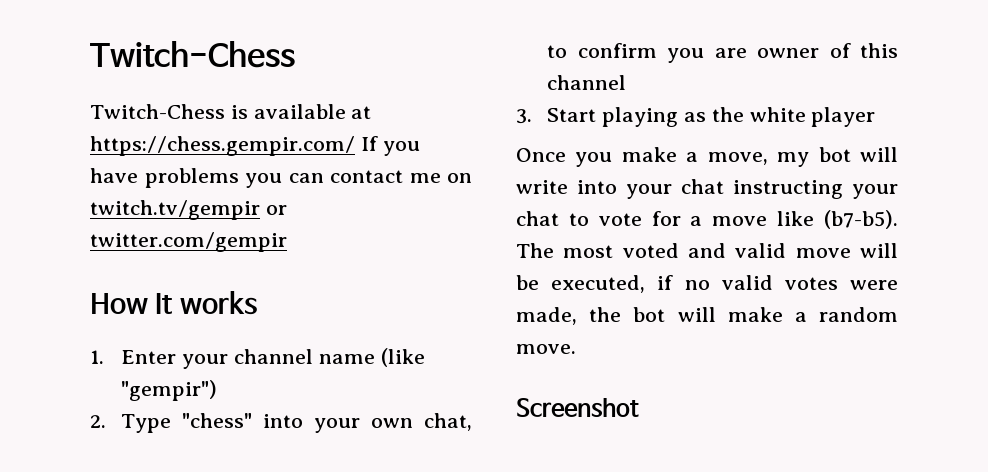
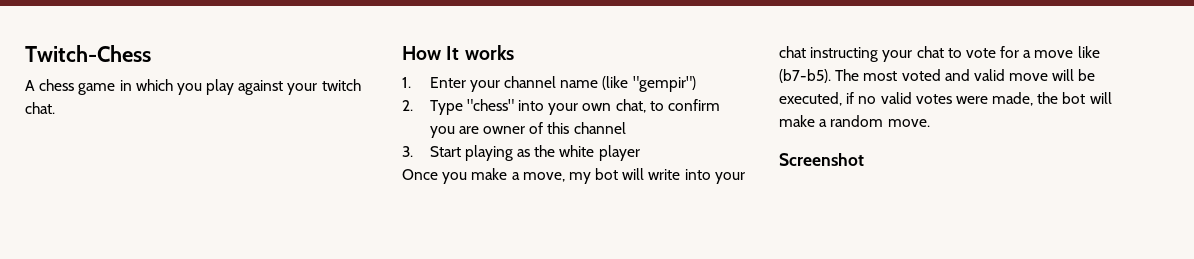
[90,104,372,119] [90,136,420,156] [90,168,472,188] [90,200,287,220] [90,232,287,252] Twitch-Chess is available at https://chess.gempir.com/ If you have problems you can contact me on twitch.tv/gempir or twitter.com/gempir -> [25,79,361,95] [25,102,55,114] A chess game in which you play against your twitch chat.

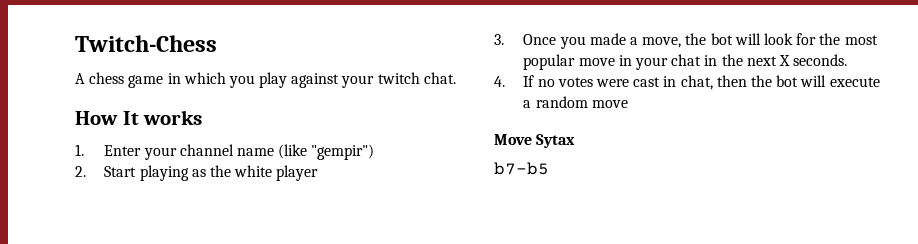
[429,99,720,115] [429,122,626,138] [402,146,413,157] Type "chess" into your own chat, to confirm you are owner of this channel // 3. -> (86, 171) none
(640, 153) none -> [494,34,504,45] 3.
[471,168,508,180] make -> [589,33,626,45] made
[568,168,745,184] [779,46,1100,62] [779,69,1096,83] [779,92,1112,106] [779,115,930,127] [779,153,864,166] my bot will write into your chat instructing your chat to vote for a move like (b7-b5). The most voted and valid move will be executed, if no valid votes were made, the bot will make a random move. // Screenshot -> [685,33,878,45] [523,54,848,70] [494,75,880,90] [523,96,628,108] [494,134,576,148] [494,162,549,175] the bot will look for the most popular move in your chat in the next X seconds. // 4. If no votes were cast in chat, then the bot will execute a random move // Move Sytax // b7-b5

